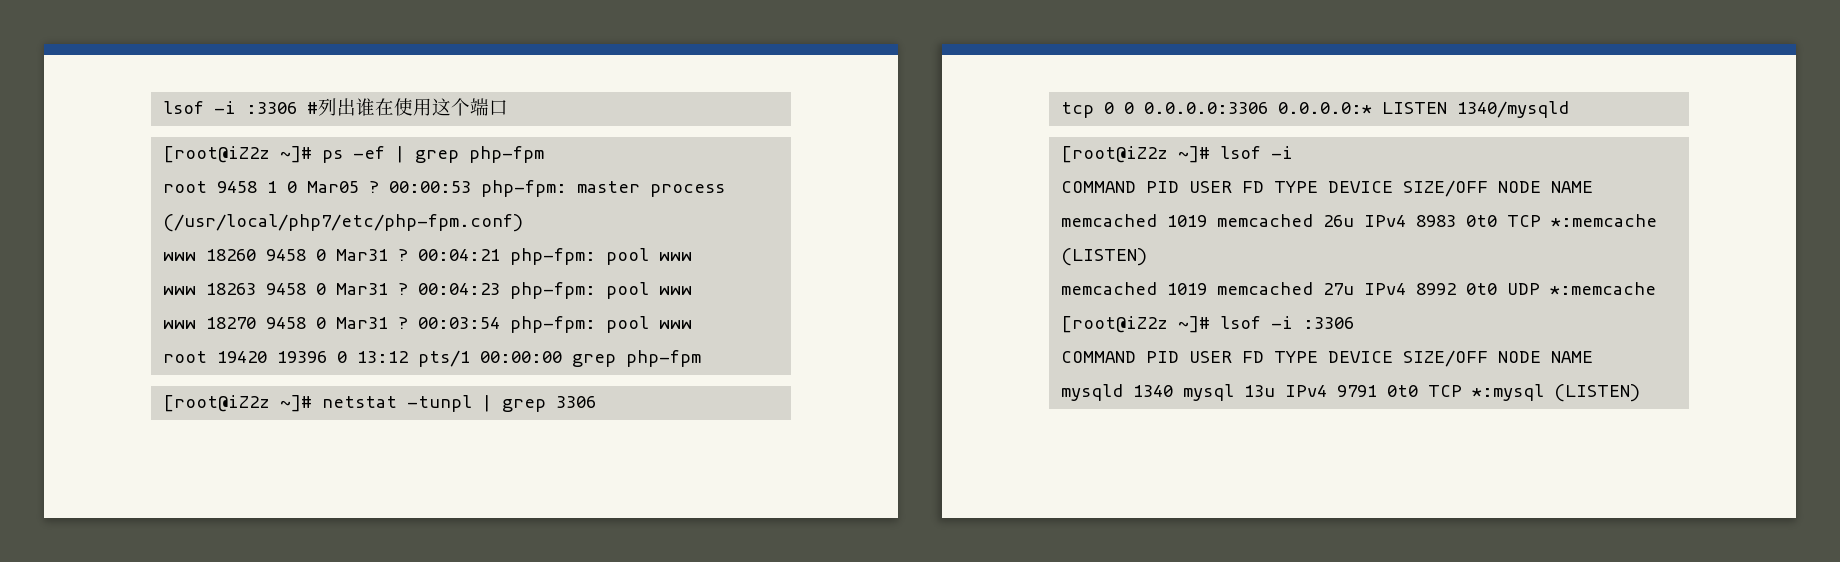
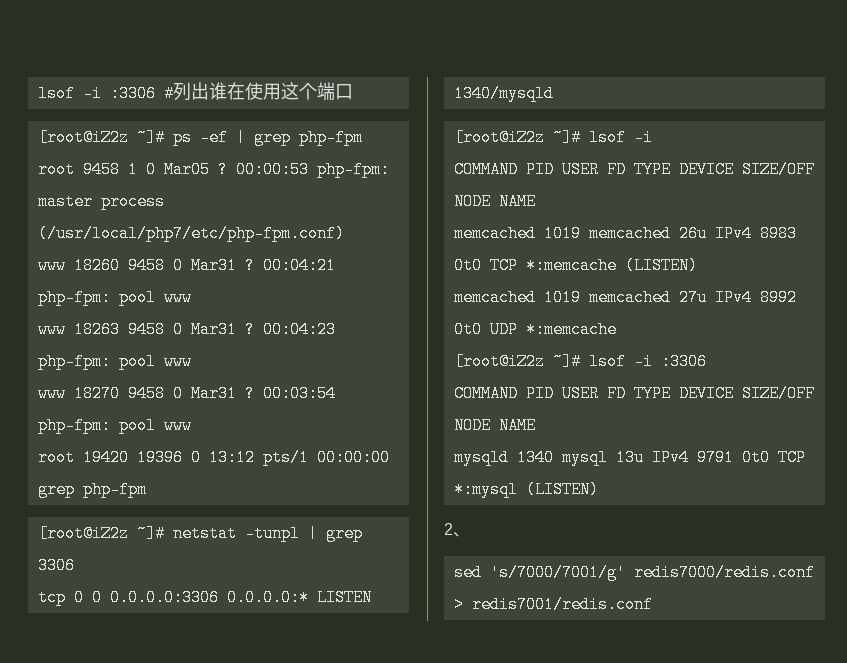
(1640, 393) none -> [444,523,469,537] [453,564,815,581] [453,596,653,613] // 2、 // sed 's/7000/7001/g' redis7000/redis.conf > redis7001/redis.conf

